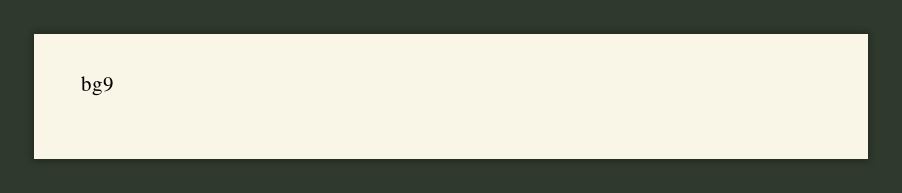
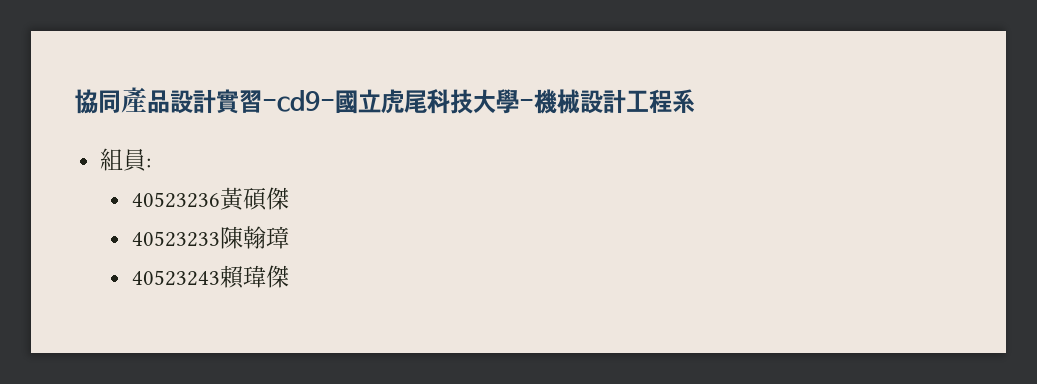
[81,76,114,96] bg9 -> [75,87,695,114] [100,148,152,171] [132,187,290,211] [132,226,290,249] [132,265,290,289] 協同產品設計實習-cd9-國立虎尾科技大學-機械設計工程系 // 組員: // 40523236黃碩傑 // 40523233陳翰璋 // 40523243賴瑋傑

